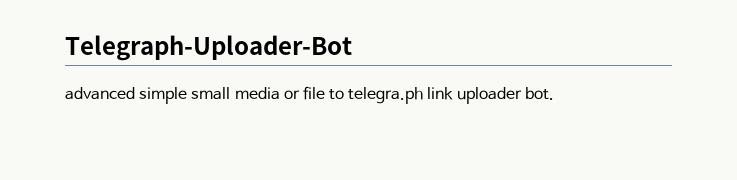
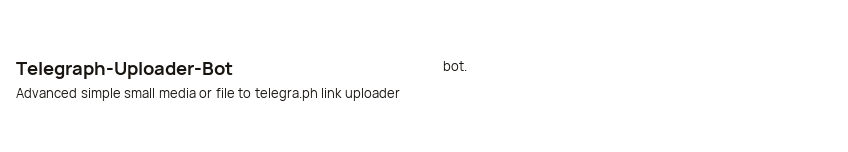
[65,87,135,100] advanced -> [16,88,77,98] Advanced

